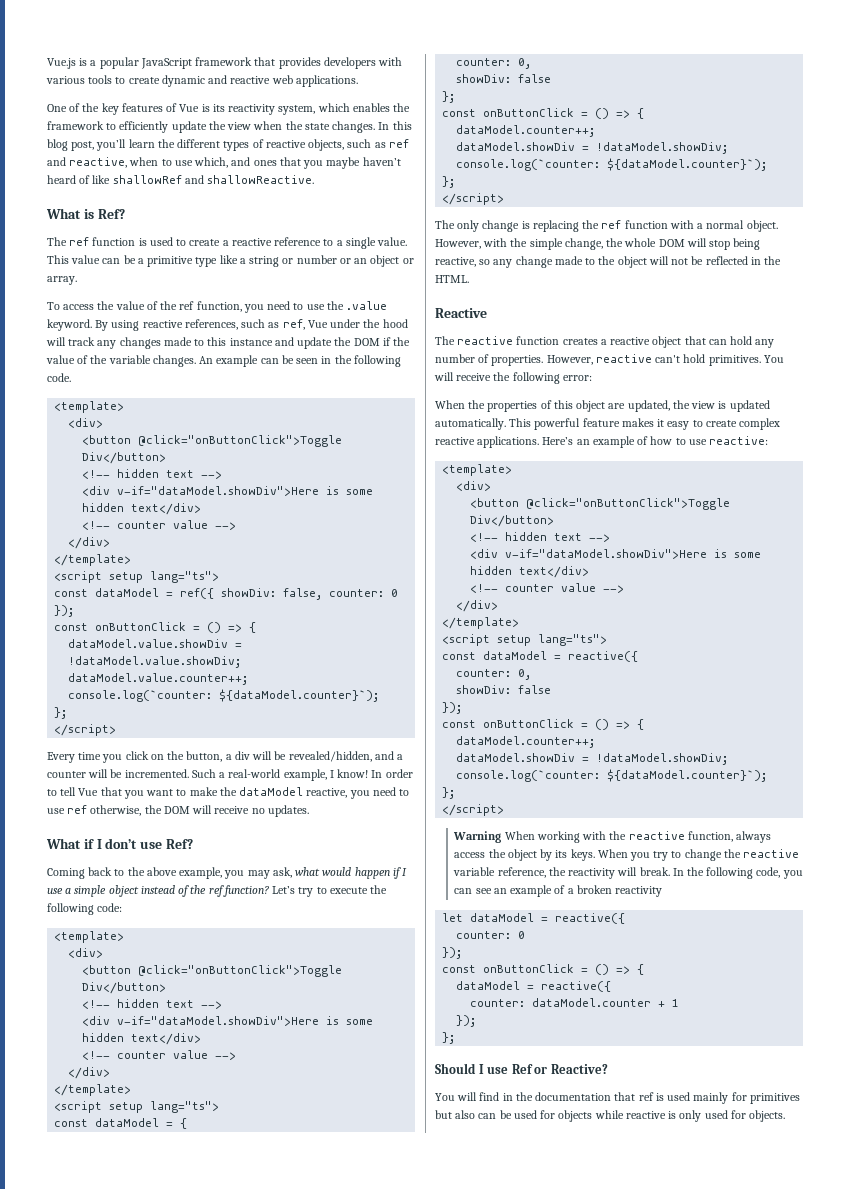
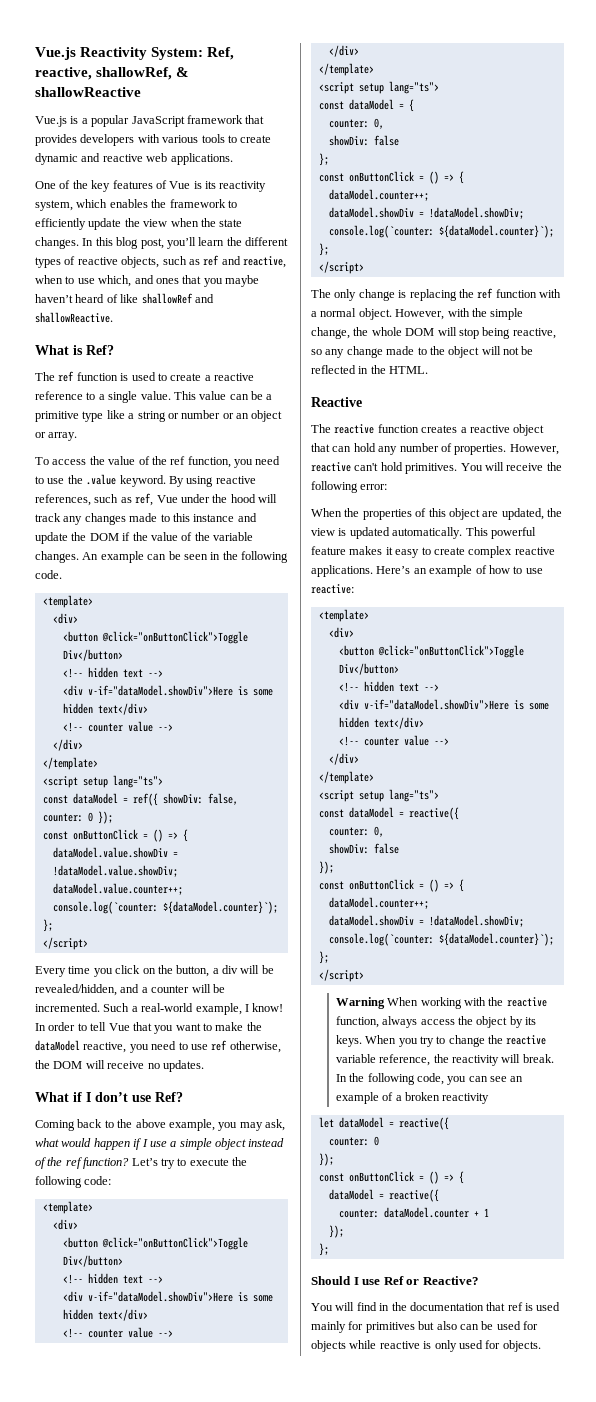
[47,58,76,69] Vue.js -> [35,47,235,60] [35,67,190,80] [35,87,141,97] [35,116,67,127] Vue.js Reactivity System: Ref, reactive, shallowRef, & shallowReactive // Vue.js

